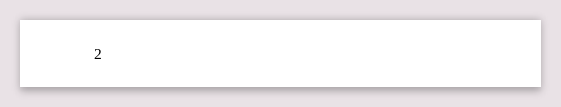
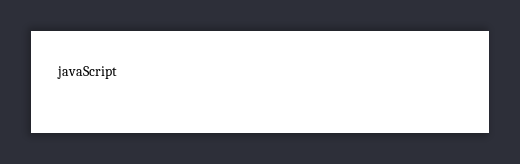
[94,49,102,59] 2 -> [57,66,117,79] javaScript

